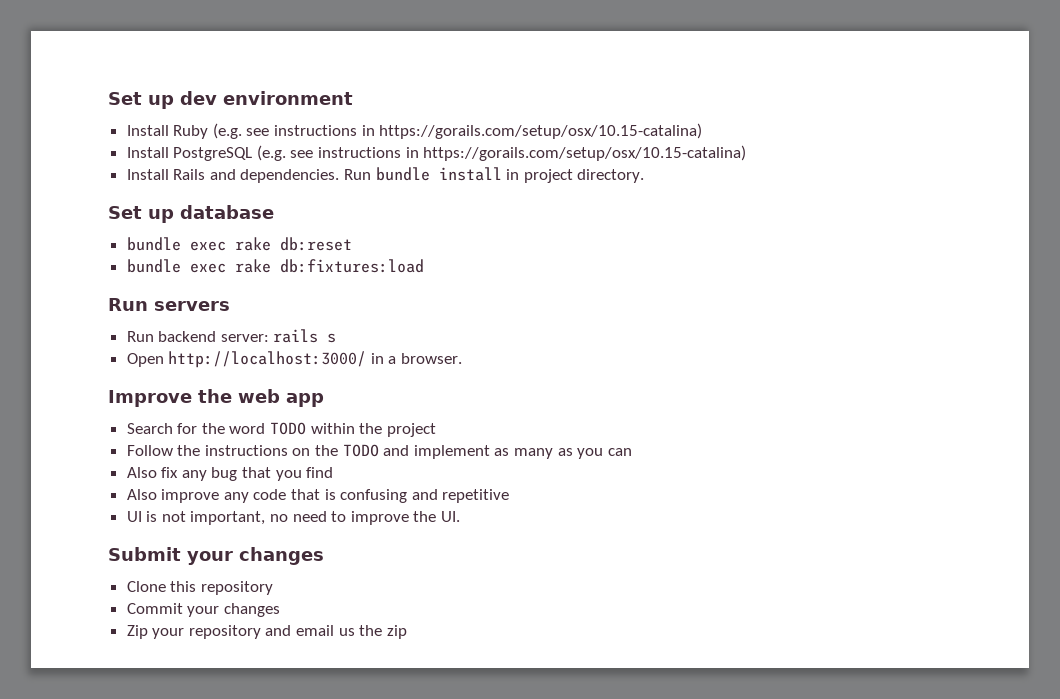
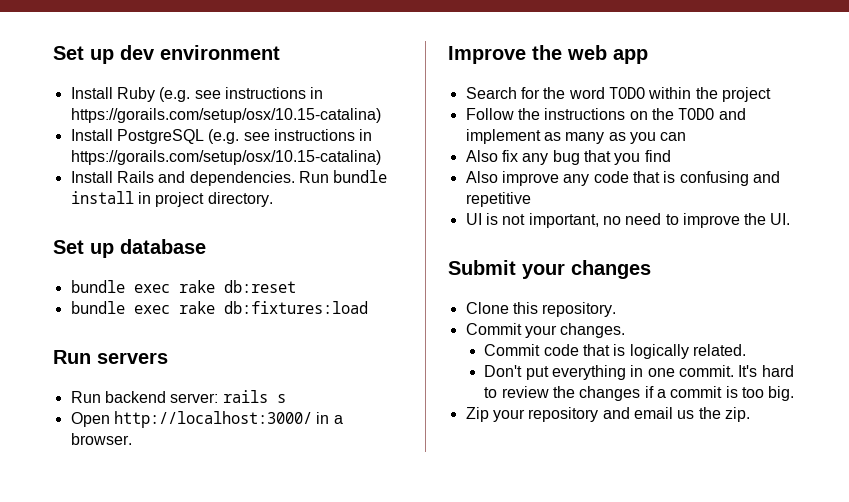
[200,581,273,595] repository -> [542,302,617,317] repository.
[223,603,280,617] changes -> [560,323,626,338] [484,344,746,359] [484,365,794,380] [484,386,795,401] changes. // Commit code that is logically related. // Don't put everything in one commit. It's hard to review the changes if a commit is too big.
[386,625,407,639] zip -> [724,407,750,422] zip.

